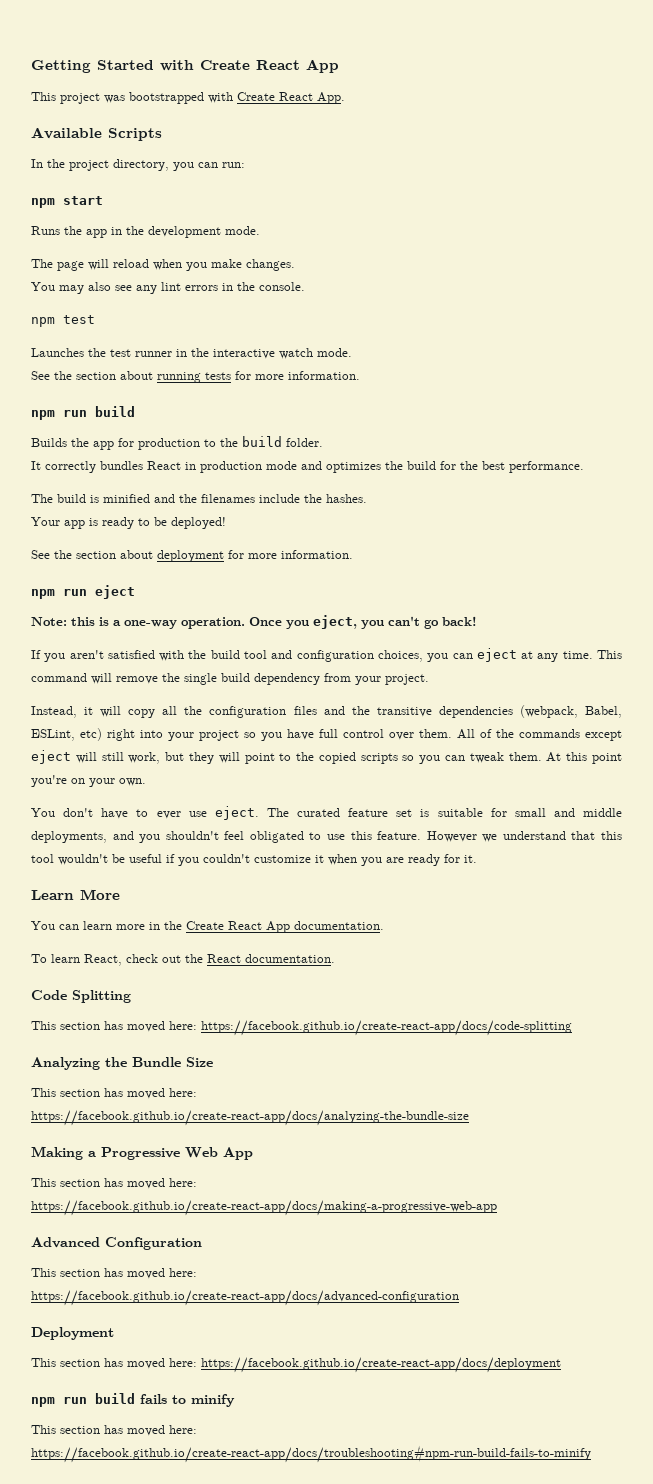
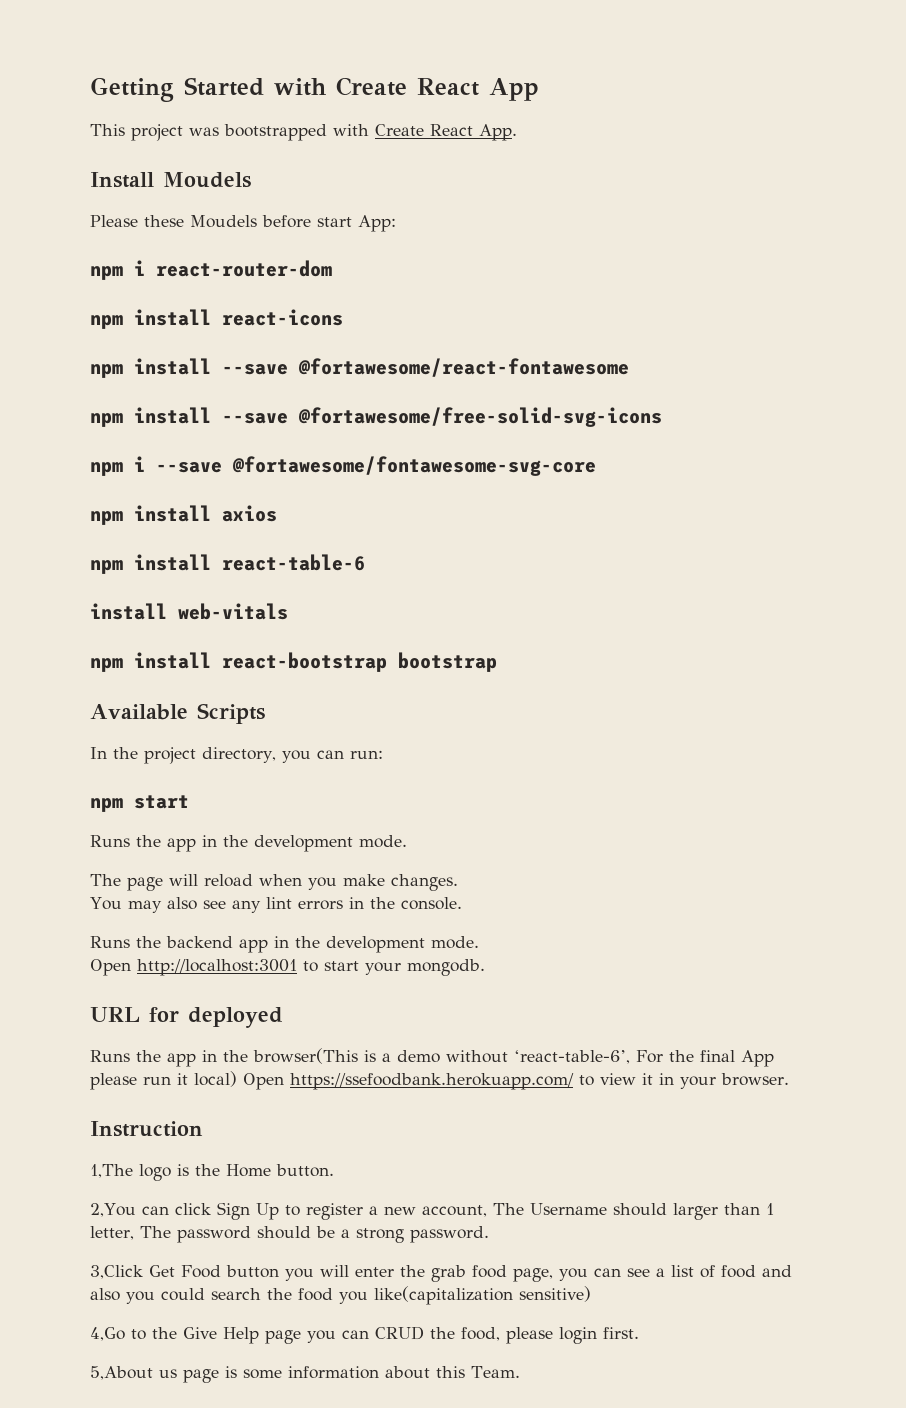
(345, 98) none -> [90,172,251,188] [90,215,396,232] [90,260,332,280] [90,309,343,329] [90,358,629,378] [90,407,662,427] [90,456,596,476] [90,505,277,525] [90,554,365,574] [90,603,288,620] [90,652,497,672] // Install Moudels // Please these Moudels before start App: // npm i react-router-dom // npm install react-icons // npm install --save @fortawesome/react-fontawesome // npm install --save @fortawesome/free-solid-svg-icons // npm i --save @fortawesome/fontawesome-svg-core // npm install axios // npm install react-table-6 // install web-vitals // npm install react-bootstrap bootstrap
[31,315,95,327] [31,348,352,359] [31,371,360,383] [31,406,135,420] [31,436,323,450] [31,461,584,473] [31,494,367,503] [31,517,226,529] [31,550,353,562] [31,585,135,599] [31,615,477,629] [31,648,622,662] [31,673,429,685] [31,705,623,718] [31,728,622,741] [31,750,622,764] [31,775,146,787] [31,806,622,820] [31,831,622,843] [31,854,477,866] [31,889,120,900] [31,921,384,933] [31,954,335,966] [31,990,131,1003] [31,1020,572,1036] [31,1057,213,1070] [31,1088,197,1099] [31,1110,469,1126] [31,1146,253,1160] [31,1178,197,1189] [31,1200,497,1216] [31,1237,202,1250] [31,1268,197,1279] [31,1290,459,1306] [31,1327,114,1340] [31,1357,561,1373] [31,1393,235,1407] [31,1425,197,1436] [31,1445,591,1463] npm test // Launches the test runner in the interactive watch mode. // See the section about running tests for more information. // npm run build // Builds the app for production to the build folder. // It correctly bundles React in production mode and optimizes the build for the best performance. // The build is minified and the filenames include the hashes. // Your app is ready to be deployed! // See the section about deployment for more information. // npm run eject // Note: this is a one-way operation. Once you eject, you can't go back! // If you aren't satisfied with the build tool and configuration choices, you can eject at any time. This command will remove the single build dependency from your project. // Instead, it will copy all the configuration files and the transitive dependencies (webpack, Babel, ESLint, etc) right into your project so you have full control over them. All of the commands except eject will still work, but they will point to the copied scripts so you can tweak them. At this point you're on your own. // You don't have to ever use eject. The curated feature set is suitable for small and middle deployments, and you shouldn't feel obligated to use this feature. However we understand that this tool wouldn't be useful if you couldn't customize it when you are ready for it. // Learn More // You can learn more in the Create React App documentation. // To learn React, check out the React documentation. // Code Splitting // This section has moved here: https://facebook.github.io/create-react-app/docs/code-splitting // Analyzing the Bundle Size // This section has moved here: https://facebook.github.io/create-react-app/docs/analyzing-the-bundle-size // Making a Progressive Web App // This section has moved here: https://facebook.github.io/create-react-app/docs/making-a-progressive-web-app // Advanced Configuration // This section has moved here: https://facebook.github.io/create-react-app/docs/advanced-configuration // Deployment // This section has moved here: https://facebook.github.io/create-react-app/docs/deployment // npm run build fails to minify // This section has moved here: https://facebook.github.io/create-react-app/docs/troubleshooting#npm-run-build-fails-to-minify -> [90,936,479,953] [90,959,485,976] [90,1007,283,1028] [90,1048,774,1067] [90,1071,789,1090] [90,1121,203,1137] [90,1164,334,1181] [90,1202,774,1220] [90,1226,489,1243] [90,1265,792,1282] [90,1286,591,1305] [90,1326,639,1344] [90,1366,520,1383] Runs the backend app in the development mode. // Open http://localhost:3001 to start your mongodb. // URL for deployed // Runs the app in the browser(This is a demo without ‘react-table-6’, For the final App please run it local) Open https://ssefoodbank.herokuapp.com/ to view it in your browser. // Instruction // 1,The logo is the Home button. // 2,You can click Sign Up to register a new account, The Username should larger than 1 letter, The password should be a strong password. // 3,Click Get Food button you will enter the grab food page, you can see a list of food and also you could search the food you like(capitalization sensitive) // 4,Go to the Give Help page you can CRUD the food, please login first. // 5,About us page is some information about this Team.

